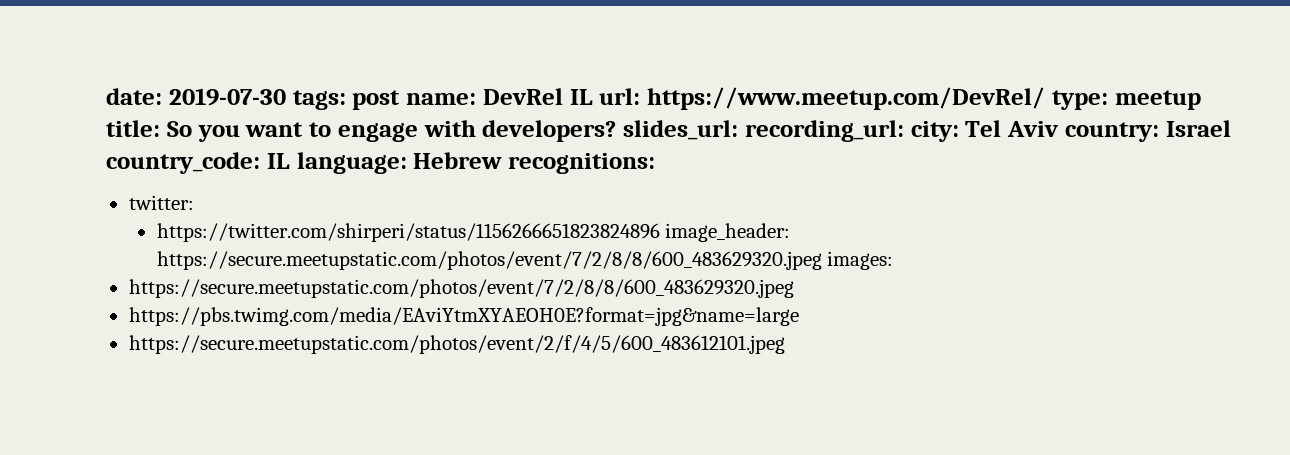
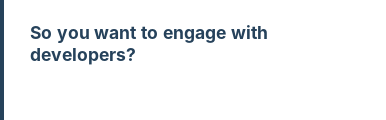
[106,87,1201,110] [106,120,160,137] date: 2019-07-30 tags: post name: DevRel IL url: https://www.meetup.com/DevRel/ type: meetup title: -> (30, 32) none
[623,120,1231,142] [106,152,655,174] [128,195,194,210] [156,223,791,242] [156,251,894,270] [128,279,794,298] [128,307,799,326] [128,335,785,354] slides_url: recording_url: city: Tel Aviv country: Israel country_code: IL language: Hebrew recognitions: // twitter: // https://twitter.com/shirperi/status/1156266651823824896 image_header: https://secure.meetupstatic.com/photos/event/7/2/8/8/600_483629320.jpeg images: // https://secure.meetupstatic.com/photos/event/7/2/8/8/600_483629320.jpeg // https://pbs.twimg.com/media/EAviYtmXYAEOH0E?format=jpg&name=large // https://secure.meetupstatic.com/photos/event/2/f/4/5/600_483612101.jpeg -> (136, 56) none

